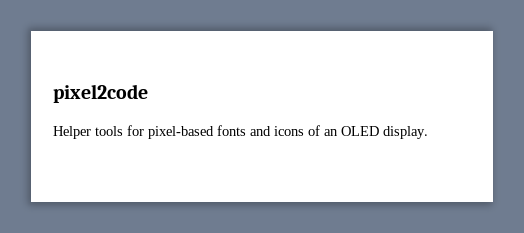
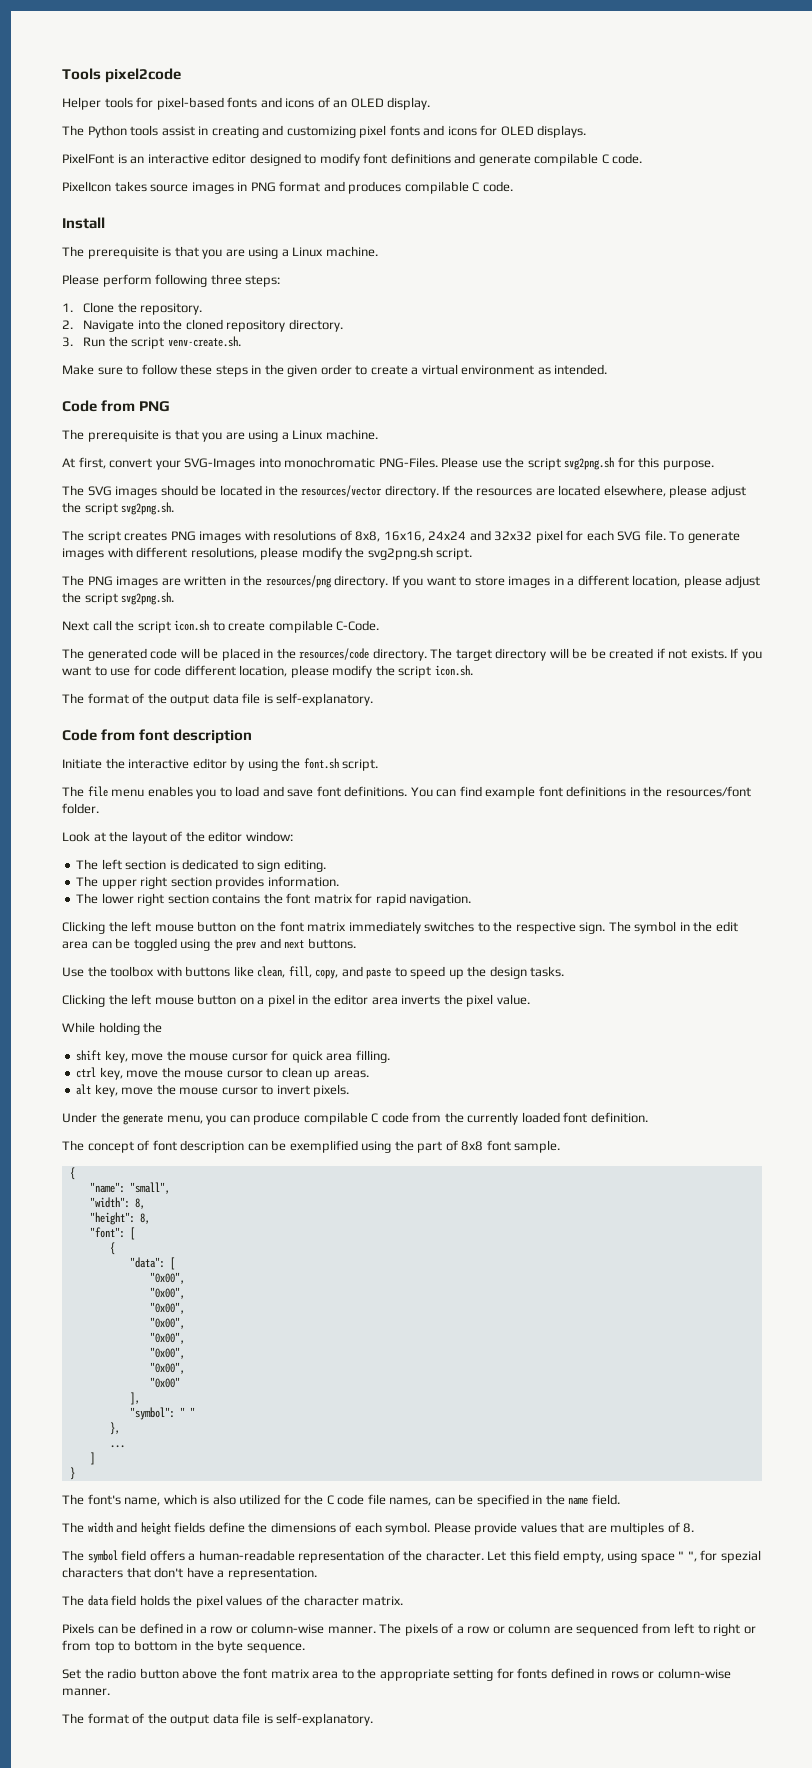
(53, 93) none -> [62,68,101,80] Tools
(428, 132) none -> [62,125,587,138] [62,153,643,166] [62,181,513,194] [62,217,105,229] [62,246,378,259] [62,274,281,287] [62,302,203,315] [62,319,343,332] [62,336,241,349] [62,364,608,377] [62,400,171,412] [62,429,378,442] [62,457,714,470] [62,485,746,498] [62,502,175,515] [62,530,740,543] [62,547,473,560] [62,575,761,588] [62,592,175,605] [62,620,380,633] [62,648,762,661] [62,665,473,678] [62,693,374,706] [62,729,253,744] [62,758,379,771] [62,786,751,799] [62,803,99,814] [62,831,293,844] [76,859,326,872] [76,876,339,889] [76,893,472,906] [62,921,738,934] [62,938,356,951] [62,966,565,979] [62,994,530,1007] [62,1022,163,1035] [76,1050,390,1063] [76,1067,369,1080] [76,1084,350,1097] [62,1112,648,1125] [62,1140,561,1153] [69,1167,75,1180] [89,1182,170,1194] [89,1197,145,1209] [89,1212,150,1225] [89,1227,135,1240] [109,1242,115,1255] [129,1257,175,1270] [149,1272,185,1284] [149,1287,185,1299] [149,1302,185,1314] [149,1317,185,1329] [149,1332,185,1344] [149,1347,185,1359] [149,1362,185,1374] [149,1377,180,1388] [129,1392,140,1405] [129,1407,195,1420] [109,1422,120,1435] [109,1445,125,1448] [89,1452,95,1465] [69,1467,75,1480] [62,1494,620,1507] [62,1522,695,1535] [62,1550,761,1563] [62,1567,317,1580] [62,1595,404,1608] [62,1623,756,1636] [62,1640,305,1653] [62,1668,731,1681] [62,1688,110,1696] [62,1713,374,1726] // The Python tools assist in creating and customizing pixel fonts and icons for OLED displays. // PixelFont is an interactive editor designed to modify font definitions and generate compilable C code. // PixelIcon takes source images in PNG format and produces compilable C code. // Install // The prerequisite is that you are using a Linux machine. // Please perform following three steps: // 1. Clone the repository. // 2. Navigate into the cloned repository directory. // 3. Run the script venv-create.sh. // Make sure to follow these steps in the given order to create a virtual environment as intended. // Code from PNG // The prerequisite is that you are using a Linux machine. // At first, convert your SVG-Images into monochromatic PNG-Files. Please use the script svg2png.sh for this purpose. // The SVG images should be located in the resources/vector directory. If the resources are located elsewhere, please adjust the script svg2png.sh. // The script creates PNG images with resolutions of 8x8, 16x16, 24x24 and 32x32 pixel for each SVG file. To generate images with different resolutions, please modify the svg2png.sh script. // The PNG images are written in the resources/png directory. If you want to store images in a different location, please adjust the script svg2png.sh. // Next call the script icon.sh to create compilable C-Code. // The generated code will be placed in the resources/code directory. The target directory will be be created if not exists. If you want to use for code different location, please modify the script icon.sh. // The format of the output data file is self-explanatory. // Code from font description // Initiate the interactive editor by using the font.sh script. // The file menu enables you to load and save font definitions. You can find example font definitions in the resources/font folder. // Look at the layout of the editor window: // The left section is dedicated to sign editing. // The upper right section provides information. // The lower right section contains the font matrix for rapid navigation. // Clicking the left mouse button on the font matrix immediately switches to the respective sign. The symbol in the edit area can be toggled using the prev and next buttons. // Use the toolbox with buttons like clean, fill, copy, and paste to speed up the design tasks. // Clicking the left mouse button on a pixel in the editor area inverts the pixel value. // While holding the // shift key, move the mouse cursor for quick area filling. // ctrl key, move the mouse cursor to clean up areas. // alt key, move the mouse cursor to invert pixels. // Under the generate menu, you can produce compilable C code from the currently loaded font definition. // The concept of font description can be exemplified using the part of 8x8 font sample. // { // "name": "small", // "width": 8, // "height": 8, // "font": [ // { // "data": [ // "0x00", // "0x00", // "0x00", // "0x00", // "0x00", // "0x00", // "0x00", // "0x00" // ], // "symbol": " " // }, // ... // ] // } // The font's name, which is also utilized for the C code file names, can be specified in the name field. // The width and height fields define the dimensions of each symbol. Please provide values that are multiples of 8. // The symbol field offers a human-readable representation of the character. Let this field empty, using space " ", for spezial characters that don't have a representation. // The data field holds the pixel values of the character matrix. // Pixels can be defined in a row or column-wise manner. The pixels of a row or column are sequenced from left to right or from top to bottom in the byte sequence. // Set the radio button above the font matrix area to the appropriate setting for fonts defined in rows or column-wise manner. // The format of the output data file is self-explanatory.

